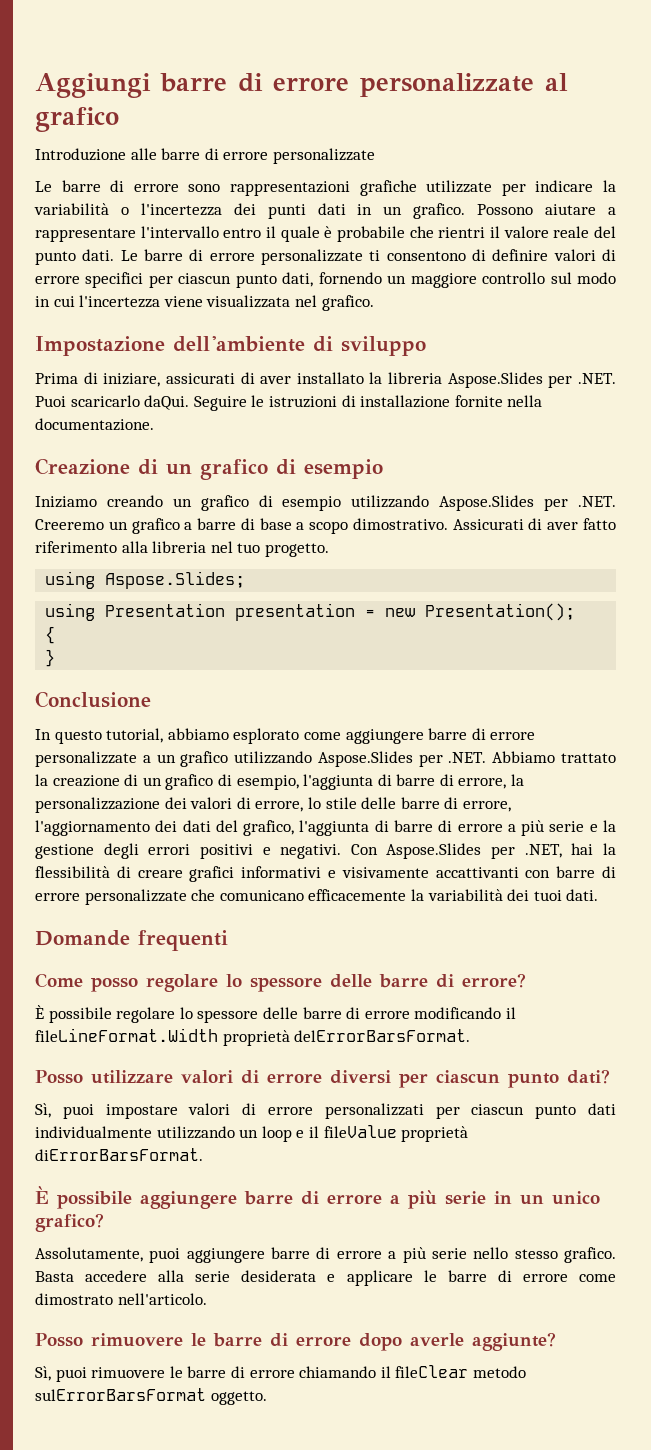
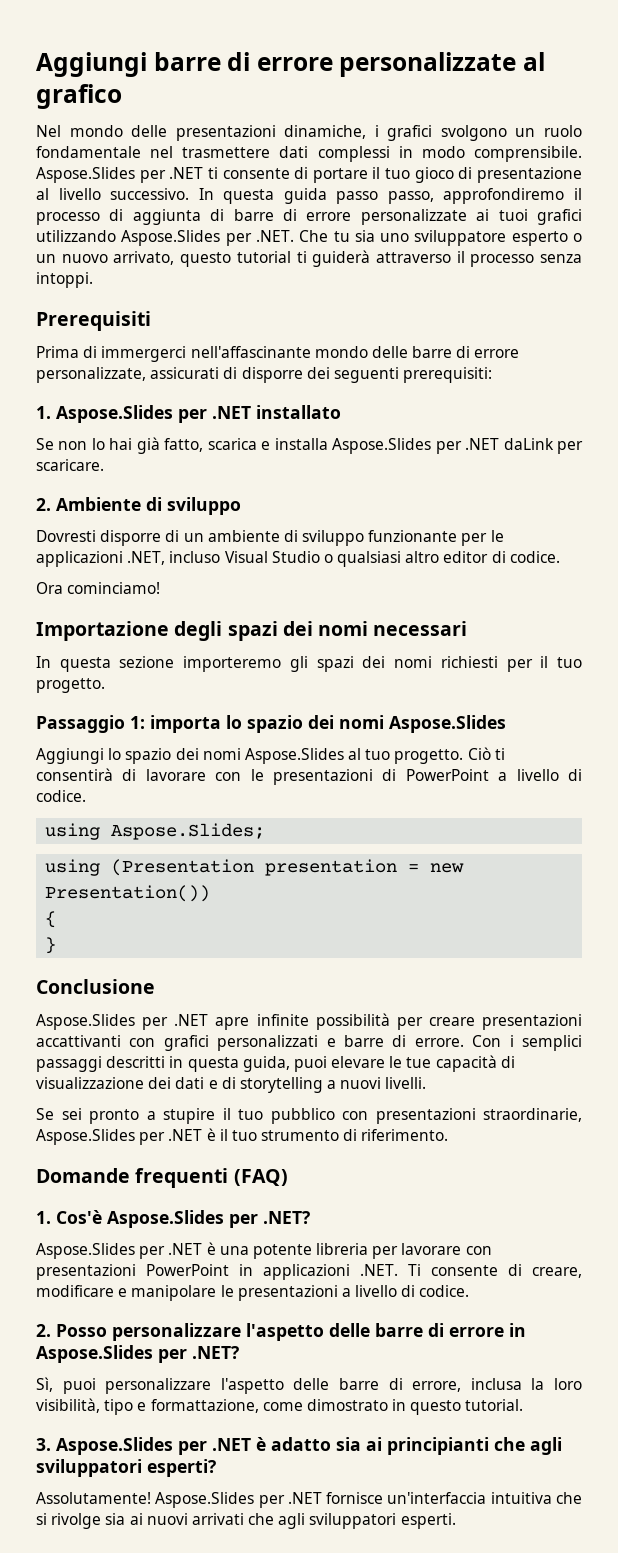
[35,148,375,164] [35,180,617,196] [34,203,617,219] [35,226,616,242] [35,249,616,265] [35,272,616,288] [35,295,374,311] [35,336,426,356] [35,372,616,388] [35,395,543,411] [35,418,154,431] [35,458,383,480] [35,495,616,511] [35,518,616,534] [35,541,329,557] Introduzione alle barre di errore personalizzate // Le barre di errore sono rappresentazioni grafiche utilizzate per indicare la variabilità o l'incertezza dei punti dati in un grafico. Possono aiutare a rappresentare l'intervallo entro il quale è probabile che rientri il valore reale del punto dati. Le barre di errore personalizzate ti consentono di definire valori di errore specifici per ciascun punto dati, fornendo un maggiore controllo sul modo in cui l'incertezza viene visualizzata nel grafico. // Impostazione dell'ambiente di sviluppo // Prima di iniziare, assicurati di aver installato la libreria Aspose.Slides per .NET. Puoi scaricarlo daQui. Seguire le istruzioni di installazione fornite nella documentazione. // Creazione di un grafico di esempio // Iniziamo creando un grafico di esempio utilizzando Aspose.Slides per .NET. Creeremo un grafico a barre di base a scopo dimostrativo. Assicurati di aver fatto riferimento alla libreria nel tuo progetto. -> [36,125,582,141] [36,146,583,162] [36,167,582,183] [36,188,582,204] [36,209,582,225] [36,230,582,246] [36,250,582,267] [36,272,93,288] [36,311,151,331] [36,346,520,362] [36,367,493,383] [36,405,341,423] [36,437,583,454] [36,459,104,471] [36,497,241,515] [36,530,504,546] [36,551,560,567] [36,582,161,594] [36,621,468,641] [36,656,583,672] [36,678,105,693] [36,715,506,733] [36,747,505,764] [36,768,582,785] [36,790,86,802] Nel mondo delle presentazioni dinamiche, i grafici svolgono un ruolo fondamentale nel trasmettere dati complessi in modo comprensibile. Aspose.Slides per .NET ti consente di portare il tuo gioco di presentazione al livello successivo. In questa guida passo passo, approfondiremo il processo di aggiunta di barre di errore personalizzate ai tuoi grafici utilizzando Aspose.Slides per .NET. Che tu sia uno sviluppatore esperto o un nuovo arrivato, questo tutorial ti guiderà attraverso il processo senza intoppi. // Prerequisiti // Prima di immergerci nell'affascinante mondo delle barre di errore personalizzate, assicurati di disporre dei seguenti prerequisiti: // 1. Aspose.Slides per .NET installato // Se non lo hai già fatto, scarica e installa Aspose.Slides per .NET daLink per scaricare. // 2. Ambiente di sviluppo // Dovresti disporre di un ambiente di sviluppo funzionante per le applicazioni .NET, incluso Visual Studio o qualsiasi altro editor di codice. // Ora cominciamo! // Importazione degli spazi dei nomi necessari // In questa sezione importeremo gli spazi dei nomi richiesti per il tuo progetto. // Passaggio 1: importa lo spazio dei nomi Aspose.Slides // Aggiungi lo spazio dei nomi Aspose.Slides al tuo progetto. Ciò ti consentirà di lavorare con le presentazioni di PowerPoint a livello di codice.
[105,603,226,617] Presentation -> [111,859,255,876] (Presentation
[425,603,576,621] Presentation(); -> [45,885,211,902] Presentation())
[35,728,536,744] [35,751,616,767] [35,774,525,790] [35,797,511,813] [35,820,616,836] [35,843,616,859] [35,866,616,882] [35,889,599,905] [35,930,228,951] [35,973,526,992] [35,1005,516,1023] [35,1028,471,1046] [35,1069,610,1088] [35,1103,616,1119] [35,1125,469,1142] [35,1148,203,1161] [35,1186,600,1209] [35,1213,104,1232] [35,1247,617,1263] [35,1270,616,1286] [35,1293,207,1305] [35,1332,556,1351] [35,1365,526,1382] [35,1388,267,1405] In questo tutorial, abbiamo esplorato come aggiungere barre di errore personalizzate a un grafico utilizzando Aspose.Slides per .NET. Abbiamo trattato la creazione di un grafico di esempio, l'aggiunta di barre di errore, la personalizzazione dei valori di errore, lo stile delle barre di errore, l'aggiornamento dei dati del grafico, l'aggiunta di barre di errore a più serie e la gestione degli errori positivi e negativi. Con Aspose.Slides per .NET, hai la flessibilità di creare grafici informativi e visivamente accattivanti con barre di errore personalizzate che comunicano efficacemente la variabilità dei tuoi dati. // Domande frequenti // Come posso regolare lo spessore delle barre di errore? // È possibile regolare lo spessore delle barre di errore modificando il fileLineFormat.Width proprietà delErrorBarsFormat. // Posso utilizzare valori di errore diversi per ciascun punto dati? // Sì, puoi impostare valori di errore personalizzati per ciascun punto dati individualmente utilizzando un loop e il fileValue proprietà diErrorBarsFormat. // È possibile aggiungere barre di errore a più serie in un unico grafico? // Assolutamente, puoi aggiungere barre di errore a più serie nello stesso grafico. Basta accedere alla serie desiderata e applicare le barre di errore come dimostrato nell'articolo. // Posso rimuovere le barre di errore dopo averle aggiunte? // Sì, puoi rimuovere le barre di errore chiamando il fileClear metodo sulErrorBarsFormat oggetto. -> [36,1013,582,1030] [36,1035,582,1051] [36,1055,515,1072] [36,1077,427,1093] [36,1108,582,1124] [36,1128,449,1145] [36,1168,288,1188] [36,1210,310,1228] [36,1242,492,1259] [36,1264,582,1280] [36,1285,470,1301] [36,1323,526,1341] [36,1345,239,1363] [36,1377,583,1394] [36,1398,524,1415] [36,1437,562,1455] [36,1459,216,1477] [36,1492,582,1508] [36,1513,456,1529] Aspose.Slides per .NET apre infinite possibilità per creare presentazioni accattivanti con grafici personalizzati e barre di errore. Con i semplici passaggi descritti in questa guida, puoi elevare le tue capacità di visualizzazione dei dati e di storytelling a nuovi livelli. // Se sei pronto a stupire il tuo pubblico con presentazioni straordinarie, Aspose.Slides per .NET è il tuo strumento di riferimento. // Domande frequenti (FAQ) // 1. Cos'è Aspose.Slides per .NET? // Aspose.Slides per .NET è una potente libreria per lavorare con presentazioni PowerPoint in applicazioni .NET. Ti consente di creare, modificare e manipolare le presentazioni a livello di codice. // 2. Posso personalizzare l'aspetto delle barre di errore in Aspose.Slides per .NET? // Sì, puoi personalizzare l'aspetto delle barre di errore, inclusa la loro visibilità, tipo e formattazione, come dimostrato in questo tutorial. // 3. Aspose.Slides per .NET è adatto sia ai principianti che agli sviluppatori esperti? // Assolutamente! Aspose.Slides per .NET fornisce un'interfaccia intuitiva che si rivolge sia ai nuovi arrivati che agli sviluppatori esperti.

